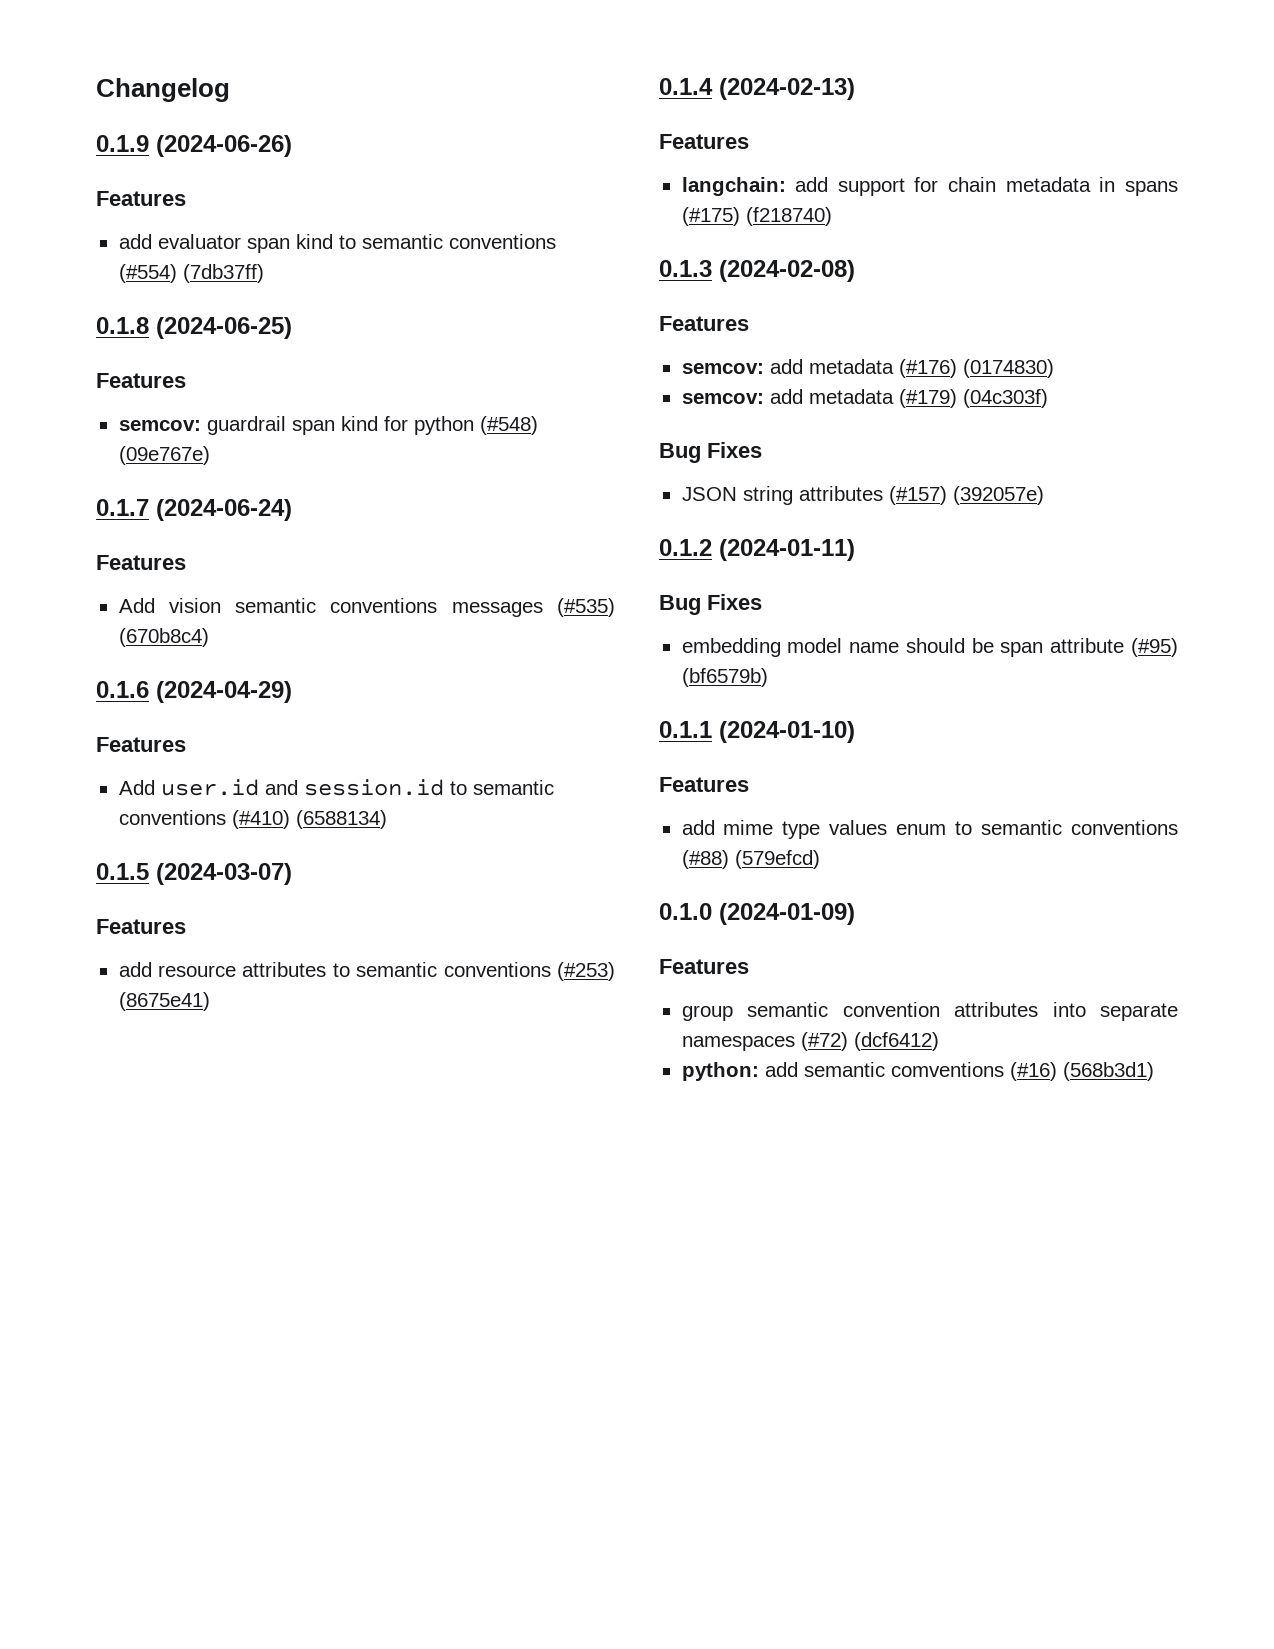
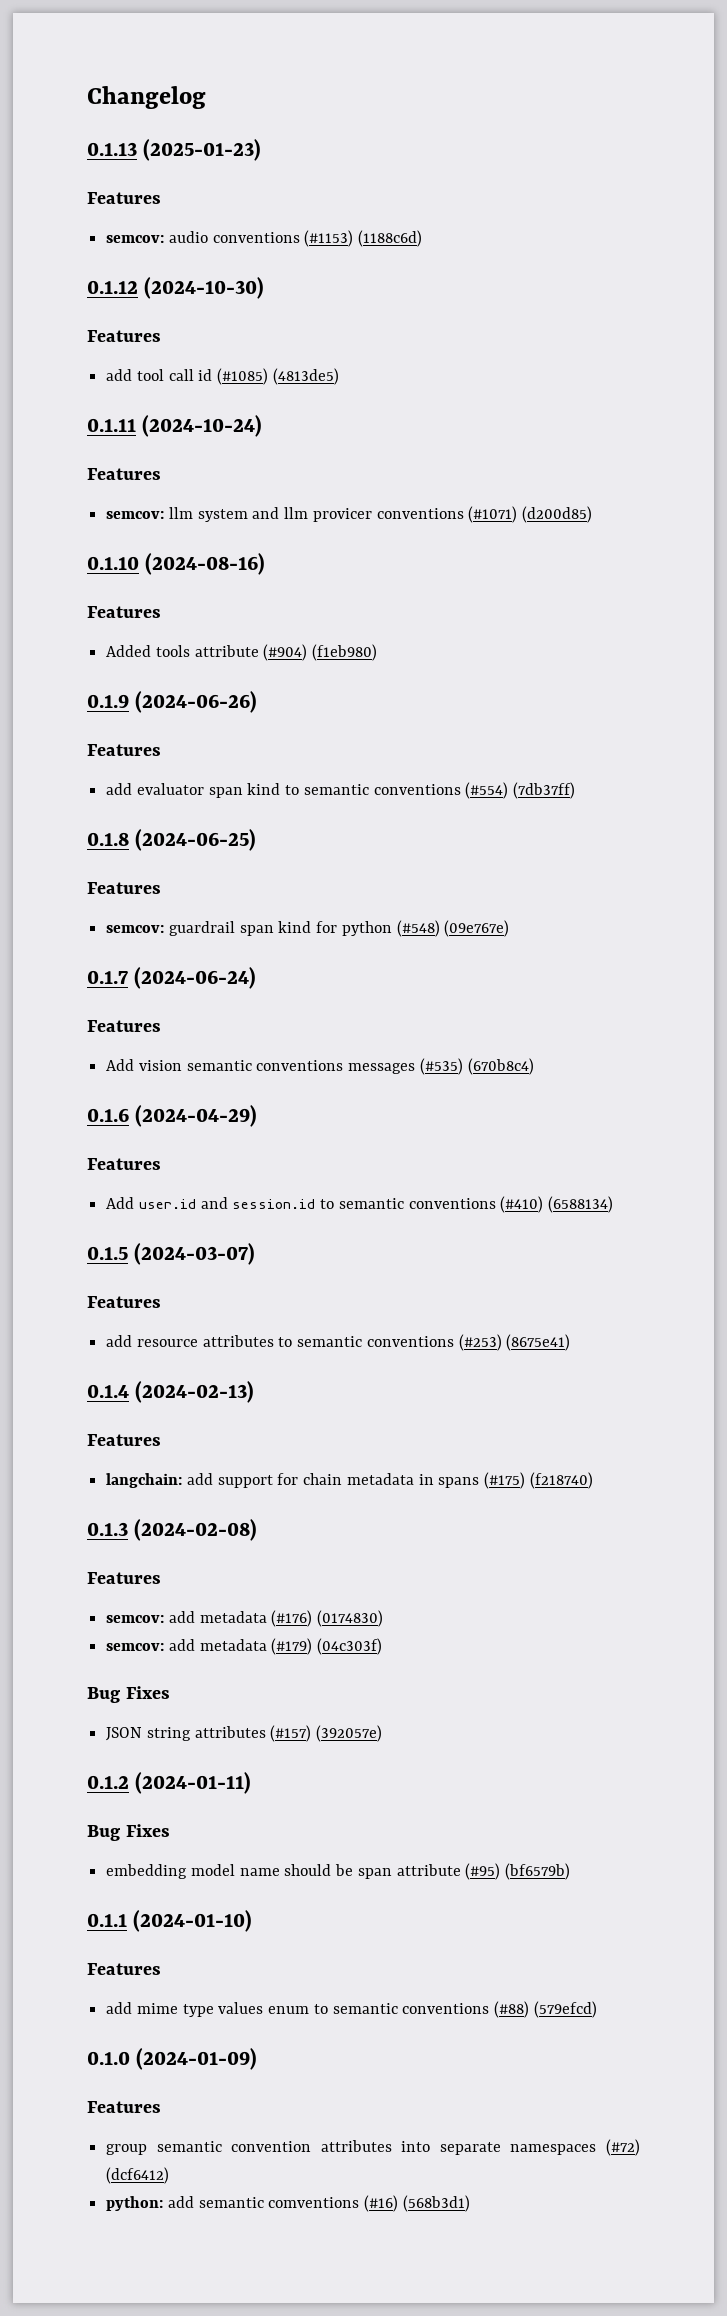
(230, 90) none -> [87,139,262,161] [87,192,161,204] [106,230,423,247] [87,277,265,299] [87,330,161,342] [106,368,339,385] [87,415,263,437] [87,468,161,480] [106,506,593,523] [87,553,266,575] [87,606,161,618] [106,644,378,661] // 0.1.13 (2025-01-23) // Features // semcov: audio conventions (#1153) (1188c6d) // 0.1.12 (2024-10-30) // Features // add tool call id (#1085) (4813de5) // 0.1.11 (2024-10-24) // Features // semcov: llm system and llm provicer conventions (#1071) (d200d85) // 0.1.10 (2024-08-16) // Features // Added tools attribute (#904) (f1eb980)

